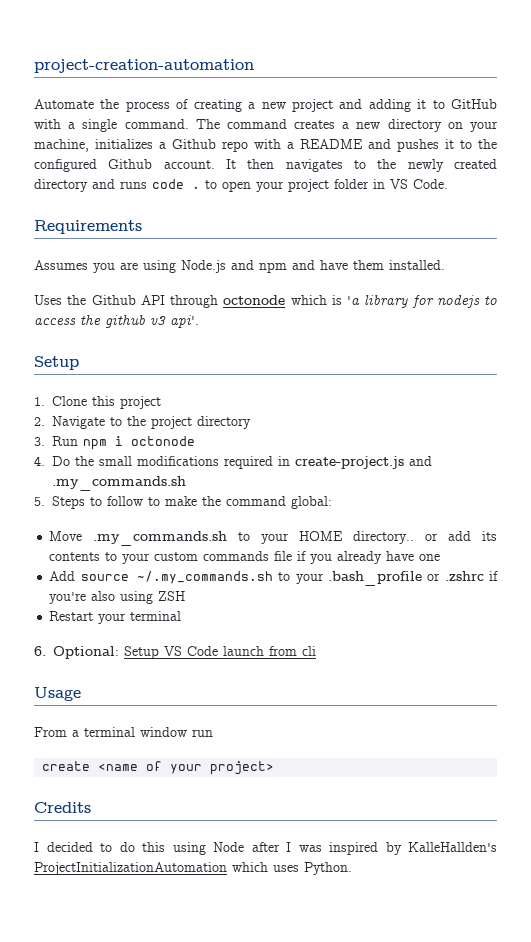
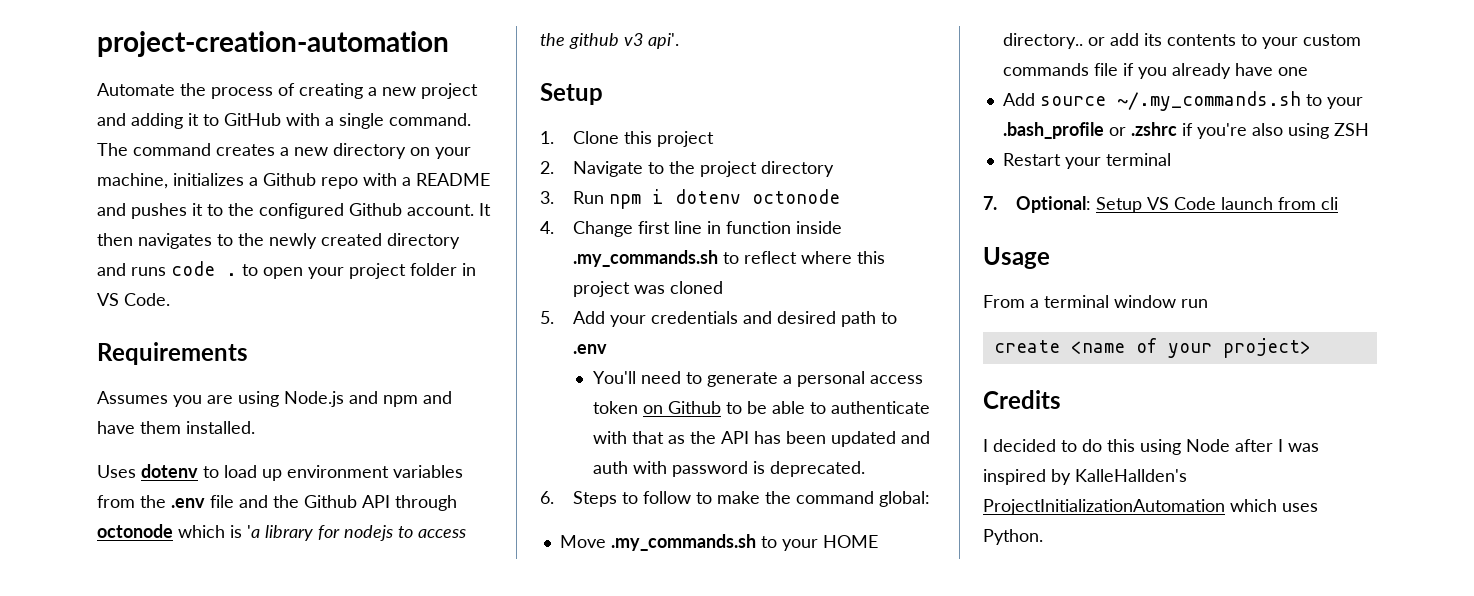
(62, 300) none -> [141,464,463,481] [97,495,268,508] dotenv to load up environment variables from the .env file and
(123, 441) none -> [674,189,741,204] dotenv
[52,456,432,469] [52,476,186,491] [34,497,45,506] Do the small modifications required in create-project.js and .my_commands.sh // 5. -> [572,221,842,237] [572,250,885,267] [572,281,723,297] [540,311,897,327] [572,344,607,354] [592,371,923,387] [592,401,930,414] [592,431,930,447] [592,461,865,477] [540,491,554,504] Change first line in function inside .my_commands.sh to reflect where this project was cloned // 5. Add your credentials and desired path to .env // You'll need to generate a personal access token on Github to be able to authenticate with that as the API has been updated and auth with password is deprecated. // 6.
[34,646,46,656] 6. -> [983,196,997,210] 7.

